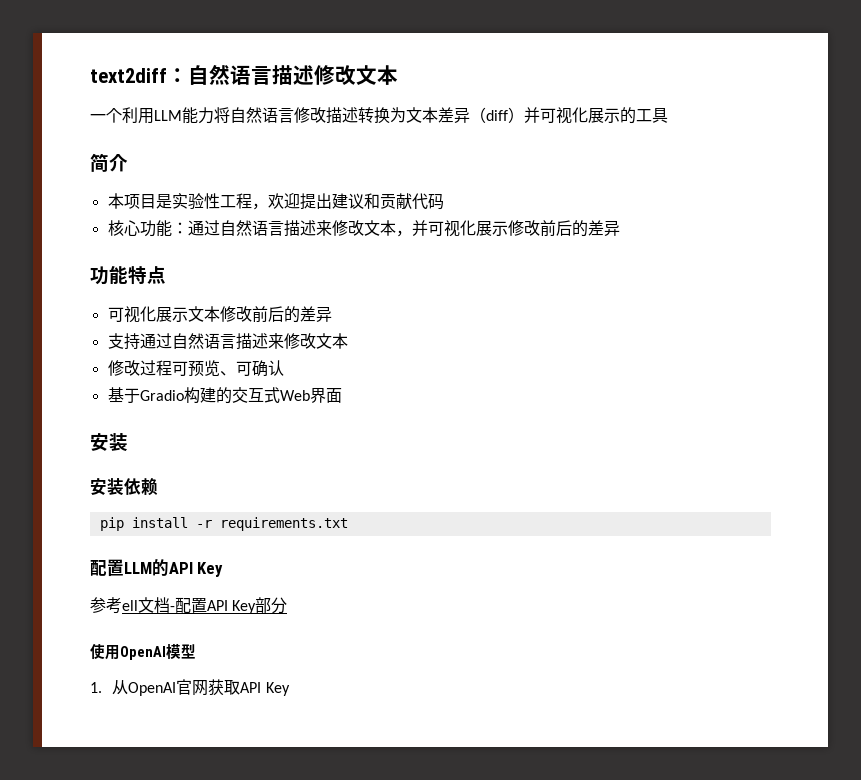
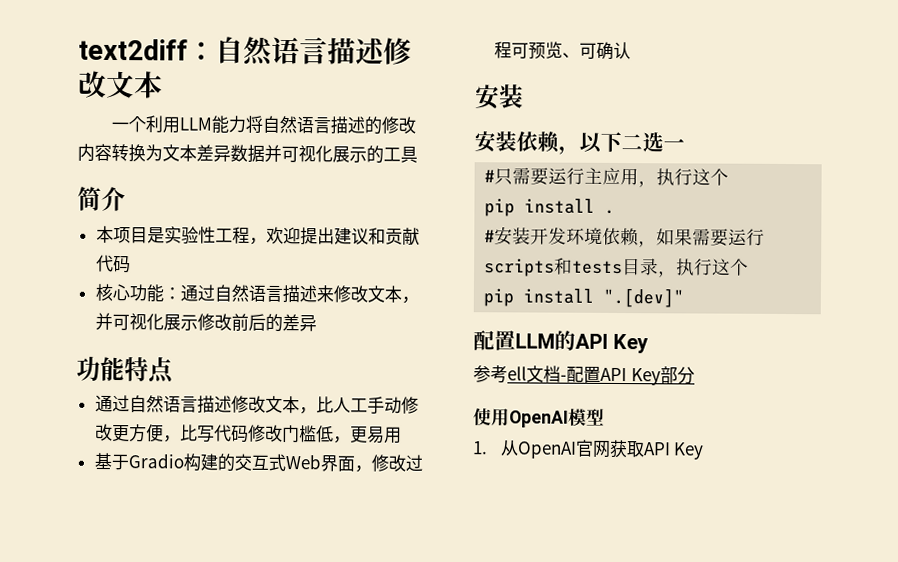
[294,107,358,124] 修改描述 -> [329,116,416,135] [77,143,112,162] 描述的修改内容
[470,107,524,123] （diff） -> [230,144,265,163] 数据
[107,306,332,323] [107,333,348,350] [107,360,284,377] 可视化展示文本修改前后的差异 // 支持通过自然语言描述来修改文本 // 修改过程可预览、可确认 -> [94,394,419,415] [94,423,402,444] 通过自然语言描述修改文本，比人工手动修改更方便，比写代码修改门槛低，更易用
[90,433,128,451] [90,478,158,496] [99,517,348,531] // 安装 // 安装依赖 // pip install -r requirements.txt -> [353,454,423,473] [493,41,631,60] [475,84,524,110] [474,131,685,155] [484,167,730,188] [484,198,616,217] [484,226,766,248] [484,257,750,278] [483,287,685,308] ，修改过程可预览、可确认 // 安装 // 安装依赖，以下二选一 // #只需要运行主应用，执行这个 // pip install . // #安装开发环境依赖，如果需要运行scripts和tests目录，执行这个 // pip install ".[dev]"

